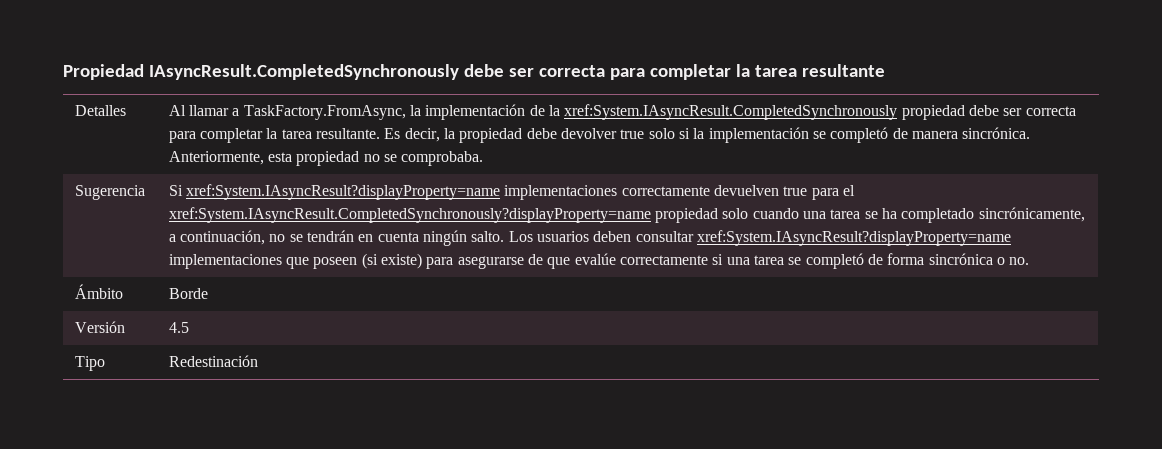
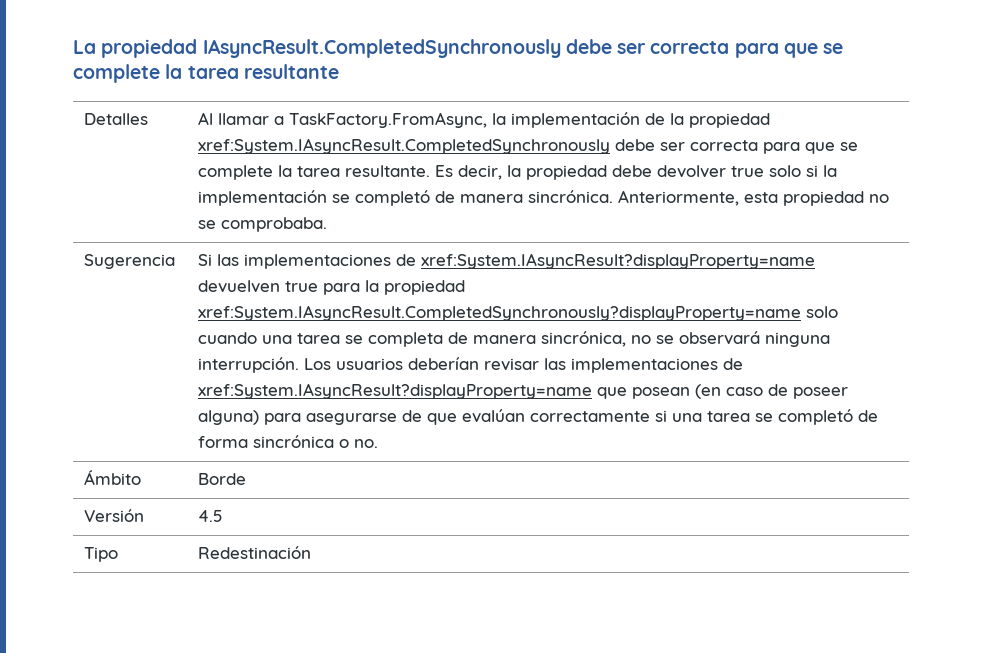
[63,64,144,80] Propiedad -> [73,39,198,58] La propiedad
[649,64,731,80] completar -> [783,43,844,58] [73,64,160,83] que se complete
[564,104,1076,120] [168,128,264,143] xref:System.IAsyncResult.CompletedSynchronously propiedad debe ser correcta para completar -> [689,113,771,128] [198,138,859,154] [198,165,274,180] propiedad xref:System.IAsyncResult.CompletedSynchronously debe ser correcta para que se complete
[186,184,856,200] [168,207,719,223] xref:System.IAsyncResult?displayProperty=name implementaciones correctamente devuelven true para el xref:System.IAsyncResult.CompletedSynchronously?displayProperty=name propiedad -> [217,253,816,269] [198,280,466,295] [198,305,802,321] las implementaciones de xref:System.IAsyncResult?displayProperty=name devuelven true para la propiedad xref:System.IAsyncResult.CompletedSynchronously?displayProperty=name
[882,207,1085,223] [168,230,1011,246] [168,253,423,269] ha completado sincrónicamente, a continuación, no se tendrán en cuenta ningún salto. Los usuarios deben consultar xref:System.IAsyncResult?displayProperty=name implementaciones que poseen (si existe) -> [368,331,831,347] [198,357,744,373] [198,383,849,399] [198,410,260,425] completa de manera sincrónica, no se observará ninguna interrupción. Los usuarios deberían revisar las implementaciones de xref:System.IAsyncResult?displayProperty=name que posean (en caso de poseer alguna)
[574,253,616,265] evalúe -> [462,409,526,423] evalúan

